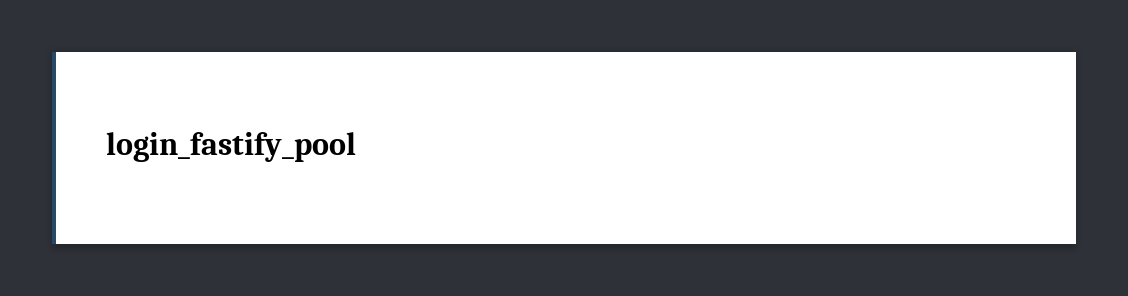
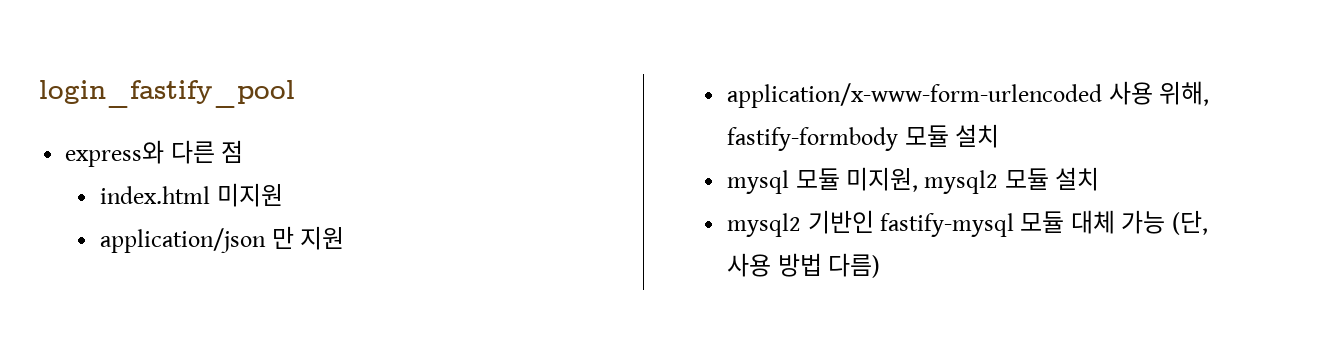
(356, 147) none -> [65,140,244,167] [100,183,283,207] [100,226,344,253] [727,81,1209,108] [727,124,999,151] [727,167,1100,194] [727,210,1208,237] [727,253,880,278] // express와 다른 점 // index.html 미지원 // application/json 만 지원 // application/x-www-form-urlencoded 사용 위해, fastify-formbody 모듈 설치 // mysql 모듈 미지원, mysql2 모듈 설치 // mysql2 기반인 fastify-mysql 모듈 대체 가능 (단, 사용 방법 다름)

